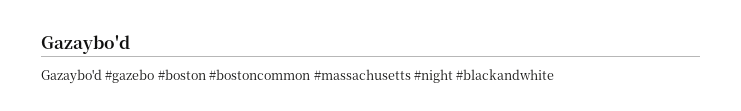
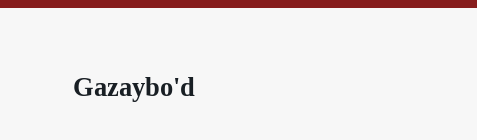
[41,35,130,54] [41,69,555,84] Gazaybo'd // Gazaybo'd #gazebo #boston #bostoncommon #massachusetts #night #blackandwhite -> [73,77,195,102] Gazaybo'd

